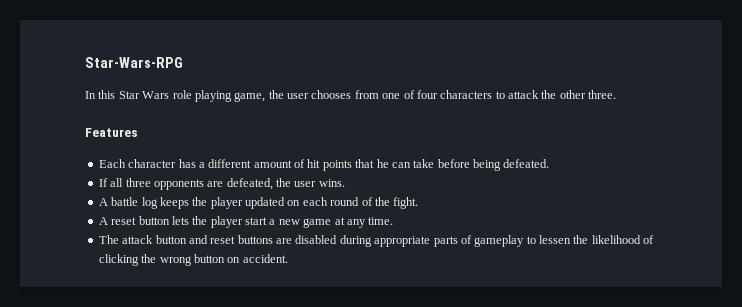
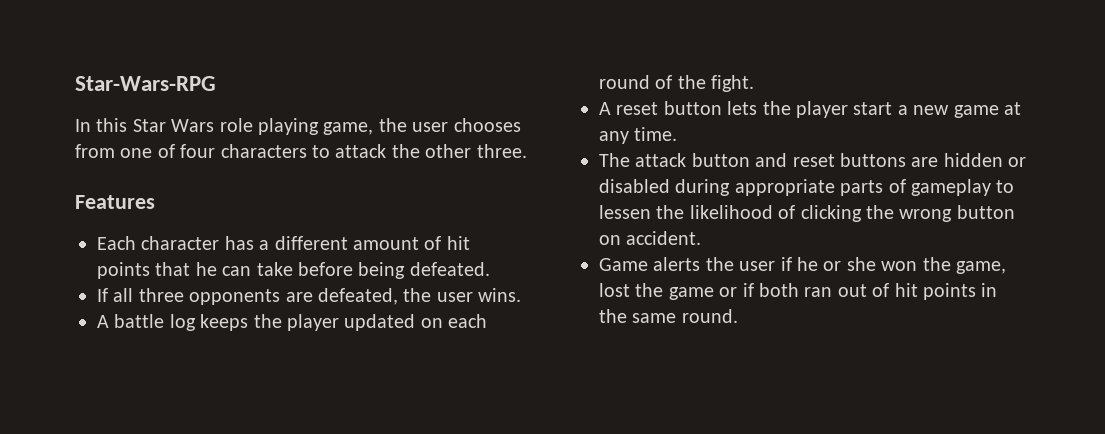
(292, 241) none -> [943,153,1027,167] hidden or
(288, 258) none -> [599,257,1006,274] [599,283,998,300] [599,309,738,323] // Game alerts the user if he or she won the game, lost the game or if both ran out of hit points in the same round.

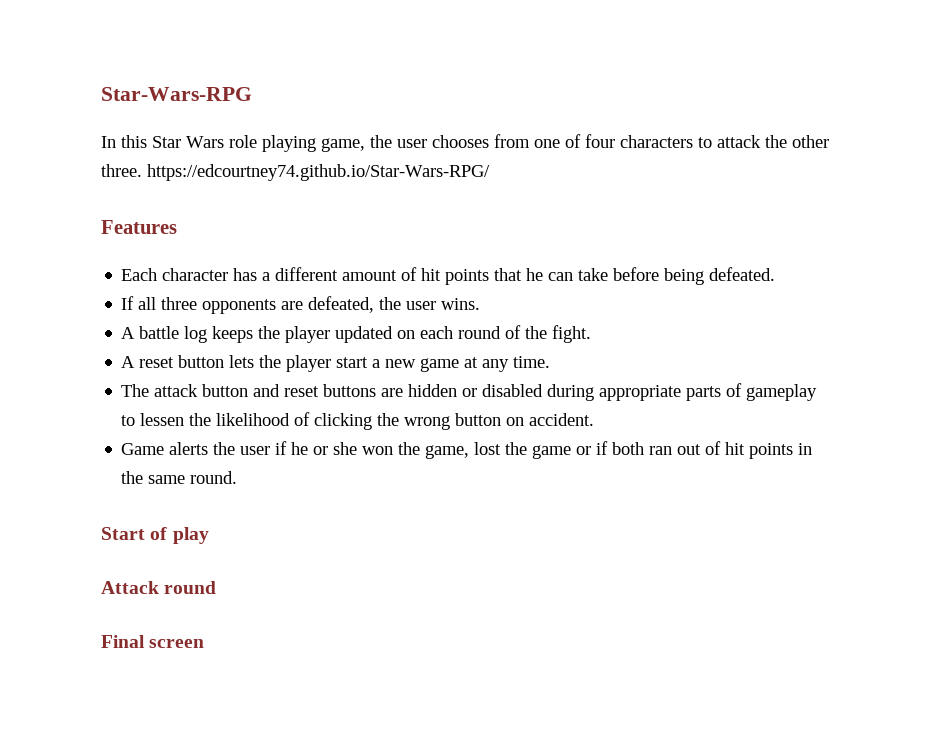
(527, 151) none -> [147,164,490,181] https://edcourtney74.github.io/Star-Wars-RPG/
(738, 316) none -> [101,527,209,544] [101,581,217,594] [101,635,205,648] // Start of play // Attack round // Final screen

